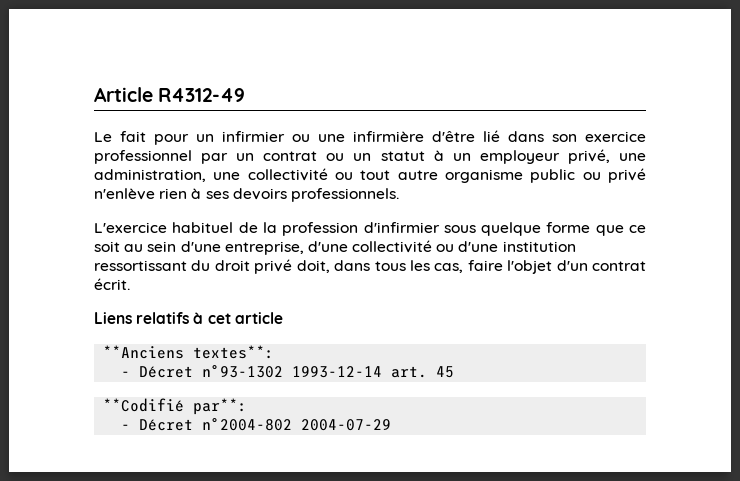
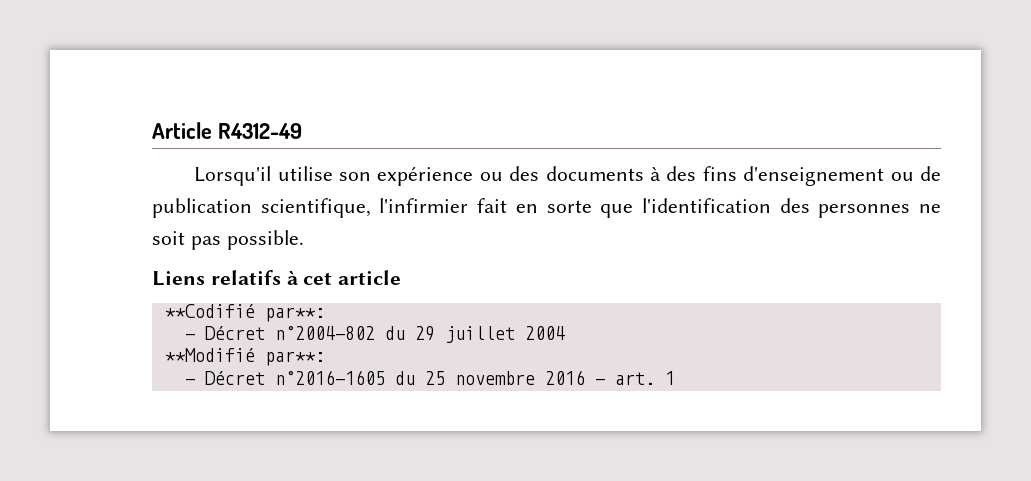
[94,130,646,145] [94,149,646,164] [94,168,646,183] [94,188,399,202] [94,222,646,236] [94,240,576,255] [94,259,647,274] [94,278,130,290] Le fait pour un infirmier ou une infirmière d'être lié dans son exercice professionnel par un contrat ou un statut à un employeur privé, une administration, une collectivité ou tout autre organisme public ou privé n'enlève rien à ses devoirs professionnels. // L'exercice habituel de la profession d'infirmier sous quelque forme que ce soit au sein d'une entreprise, d'une collectivité ou d'une institution ressortissant du droit privé doit, dans tous les cas, faire l'objet d'un contrat écrit. -> [194,166,942,186] [152,198,941,218] [152,230,304,250] Lorsqu'il utilise son expérience ou des documents à des fins d'enseignement ou de publication scientifique, l'infirmier fait en sorte que l'identification des personnes ne soit pas possible.
[103,345,275,359] [121,365,455,378] // **Anciens textes**: // - Décret n°93-1302 1993-12-14 art. 45 -> (402, 277) none
[301,419,392,431] 2004-07-29 -> [384,326,565,343] [164,348,325,366] [184,370,675,385] du 29 juillet 2004 // **Modifié par**: // - Décret n°2016-1605 du 25 novembre 2016 - art. 1

